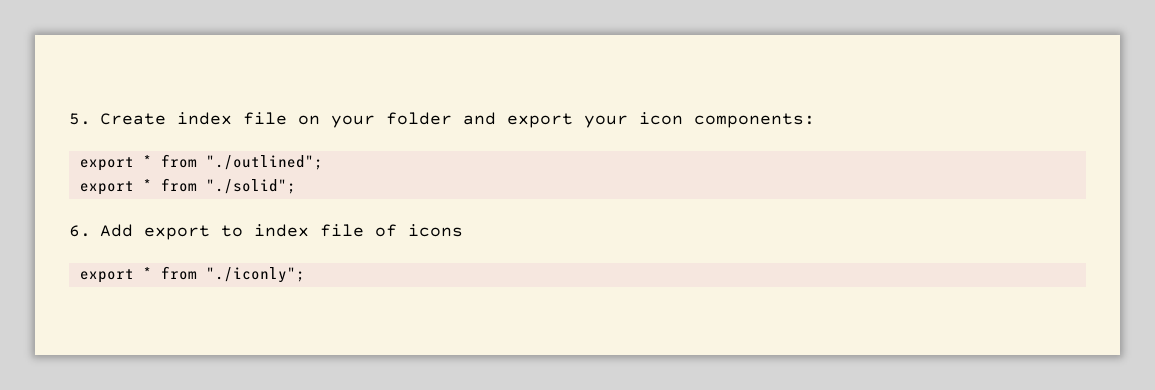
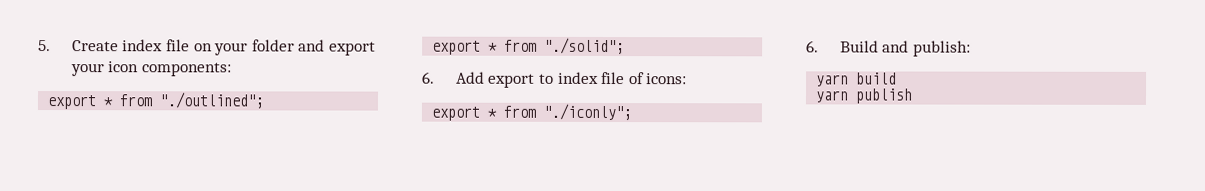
[408,224,463,237] icons -> [646,73,688,85] icons:
(305, 275) none -> [806,40,971,57] [816,72,898,87] [815,88,914,104] // 6. Build and publish: // yarn build // yarn publish

